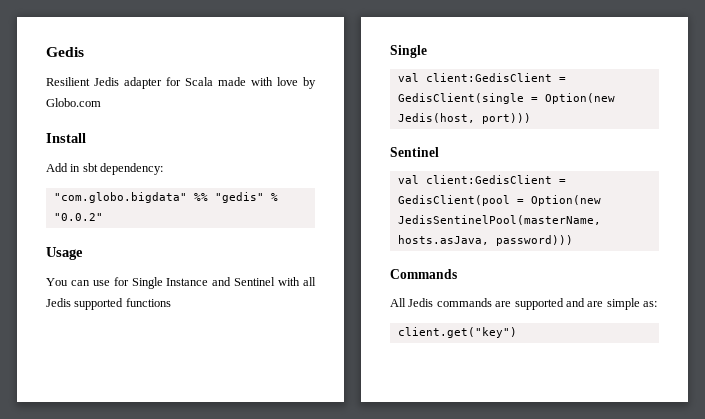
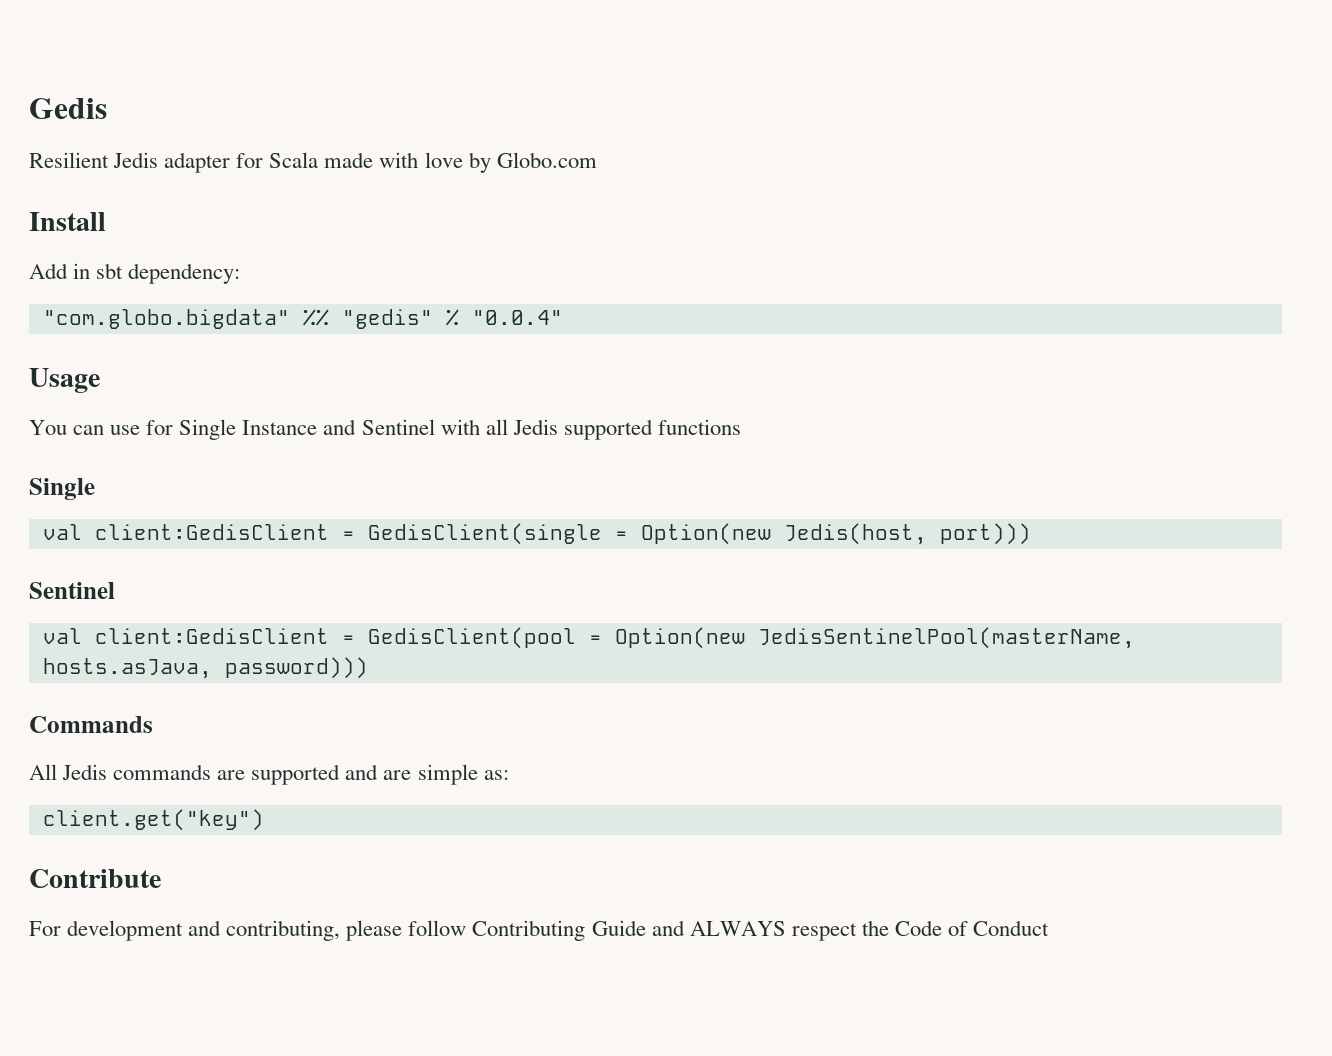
[53,213,103,221] "0.0.2" -> [471,310,563,325] "0.0.4"
(517, 332) none -> [29,869,161,888] [29,920,1050,941] // Contribute // For development and contributing, please follow Contributing Guide and ALWAYS respect the Code of Conduct

